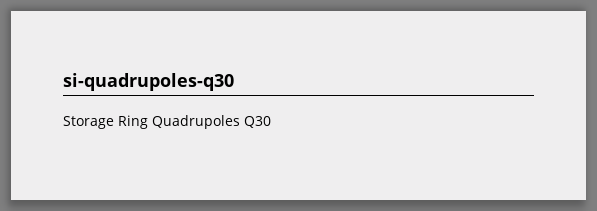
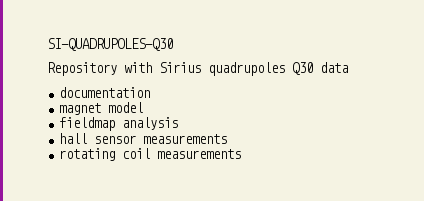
[63,73,234,91] [63,115,271,129] si-quadrupoles-q30 // Storage Ring Quadrupoles Q30 -> [47,38,173,51] [47,62,348,76] [59,87,151,98] [59,102,144,115] [59,117,179,131] [59,133,228,144] [59,148,242,161] SI-QUADRUPOLES-Q30 // Repository with Sirius quadrupoles Q30 data // documentation // magnet model // fieldmap analysis // hall sensor measurements // rotating coil measurements

